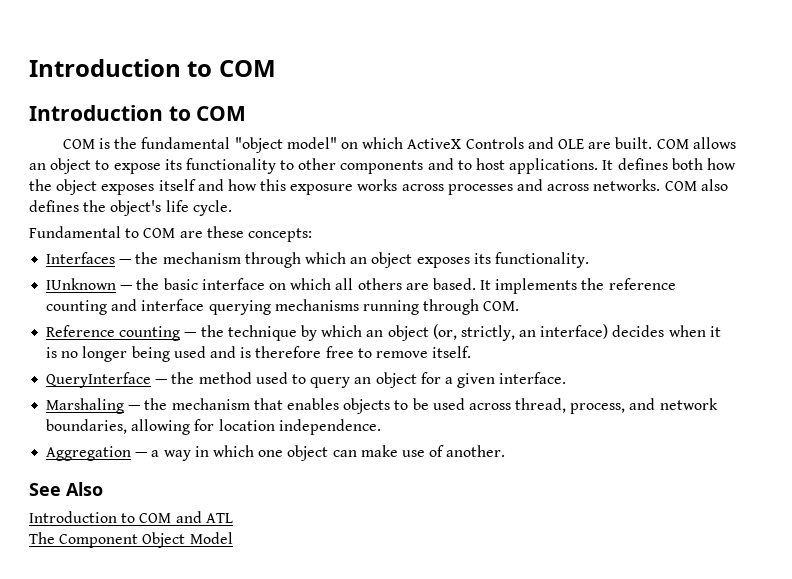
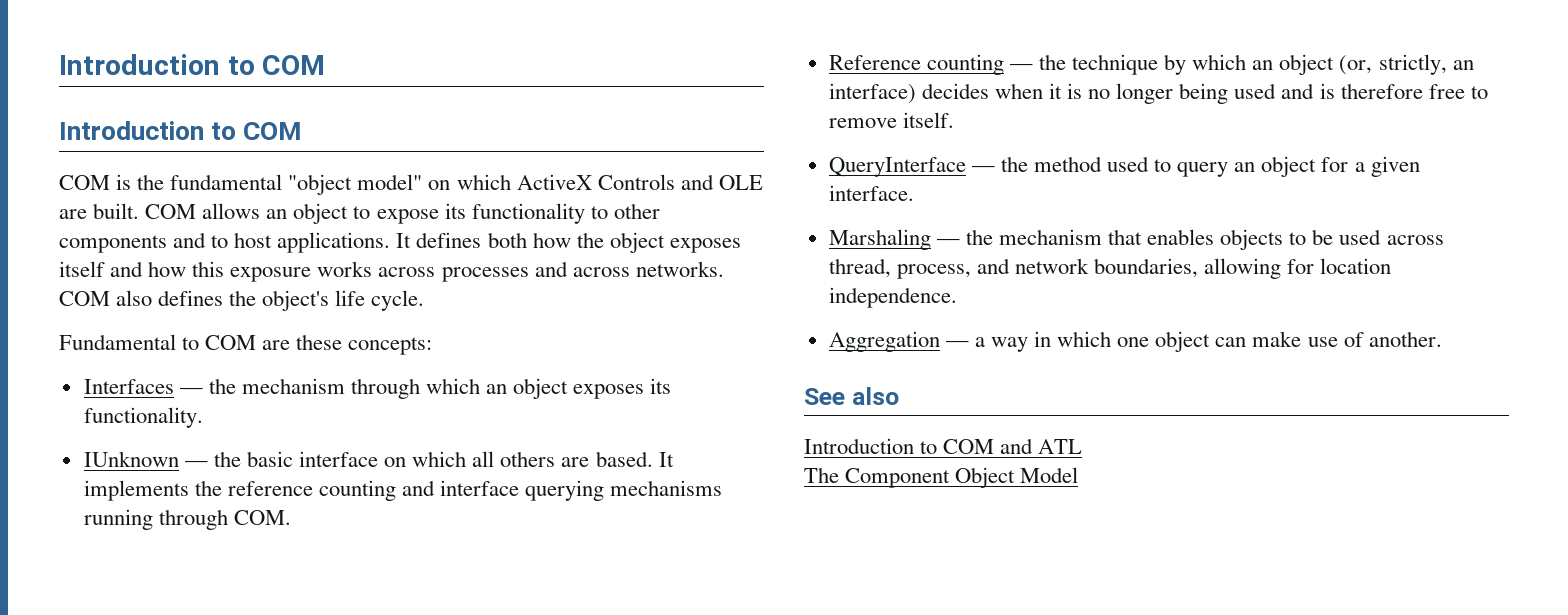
[66,482,103,496] Also -> [851,387,899,405] also

